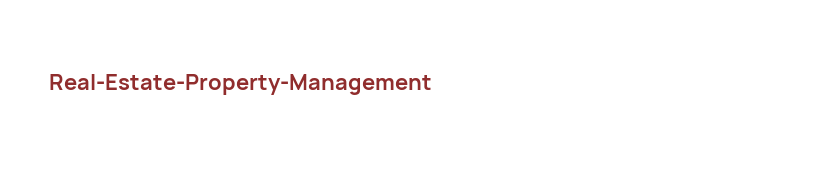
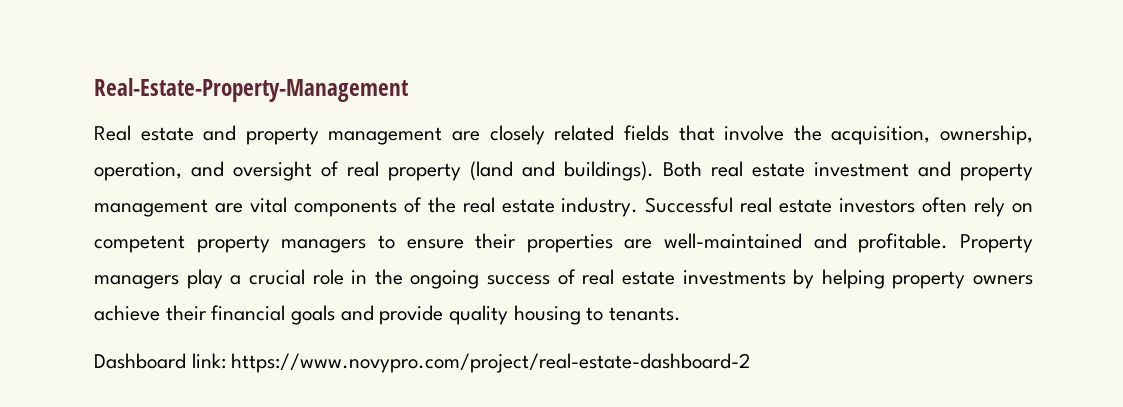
(432, 84) none -> [94,125,1034,145] [94,161,1033,181] [94,197,1033,217] [94,233,1033,253] [94,269,1033,289] [94,305,682,325] [94,353,751,373] // Real estate and property management are closely related fields that involve the acquisition, ownership, operation, and oversight of real property (land and buildings). Both real estate investment and property management are vital components of the real estate industry. Successful real estate investors often rely on competent property managers to ensure their properties are well-maintained and profitable. Property managers play a crucial role in the ongoing success of real estate investments by helping property owners achieve their financial goals and provide quality housing to tenants. // Dashboard link: https://www.novypro.com/project/real-estate-dashboard-2

